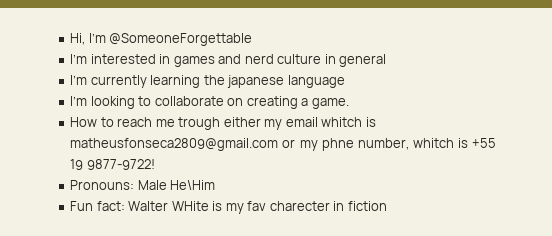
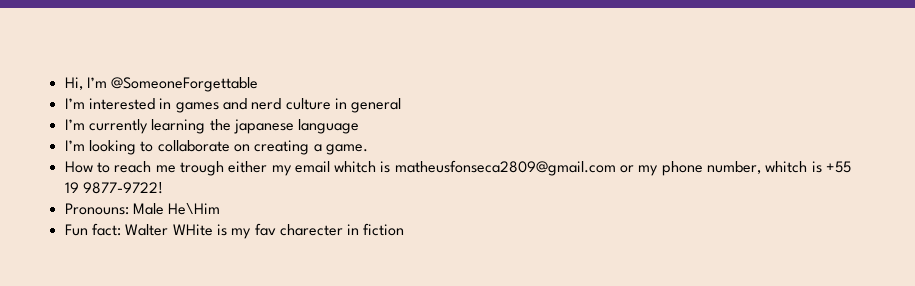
[321,138,354,151] phne -> [661,161,703,176] phone

